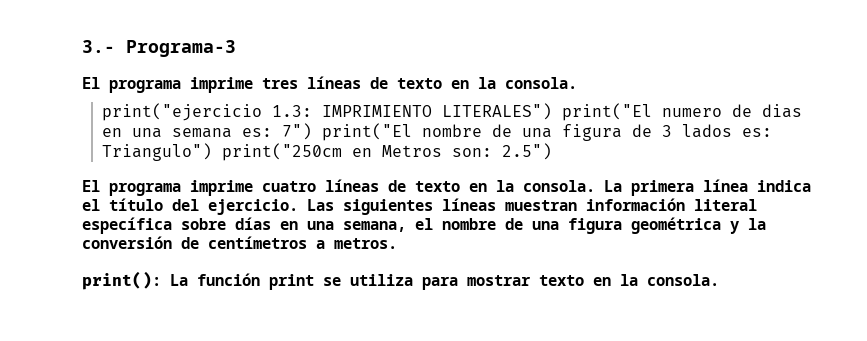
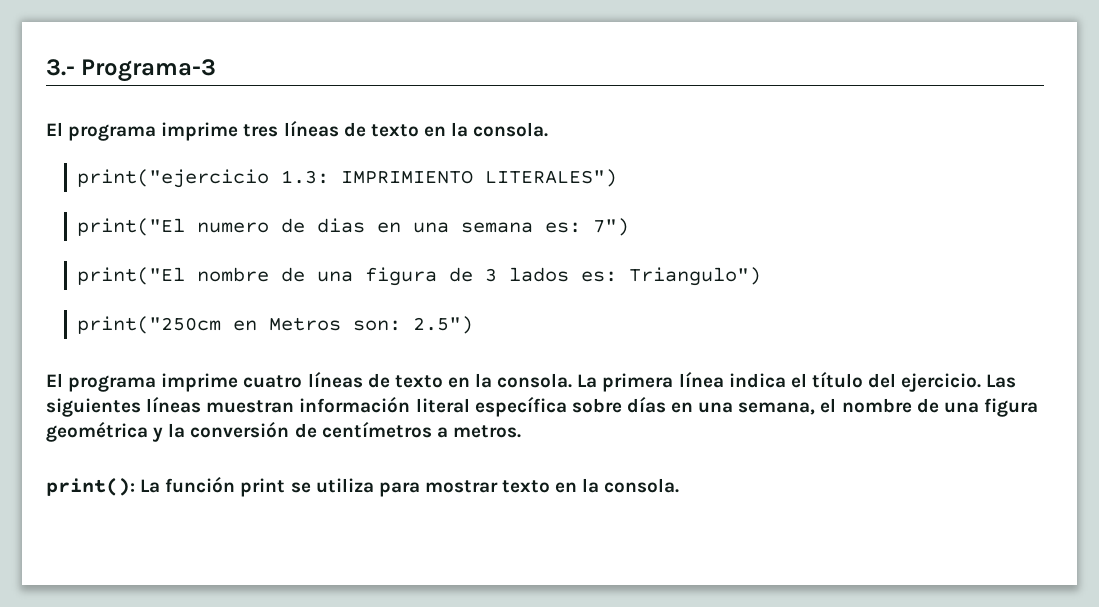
(552, 111) none -> (618, 178) //
(312, 131) none -> (630, 227) //
(212, 152) none -> (762, 276) //

